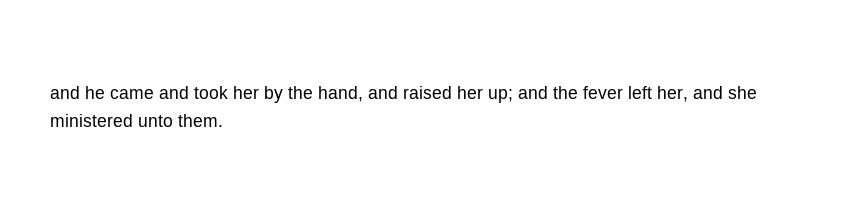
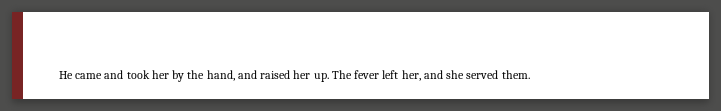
[50,86,105,99] and he -> [59,71,73,79] He
[488,86,578,103] up; and the -> [313,70,352,82] up. The
[50,114,173,127] ministered unto -> [466,70,499,79] served

